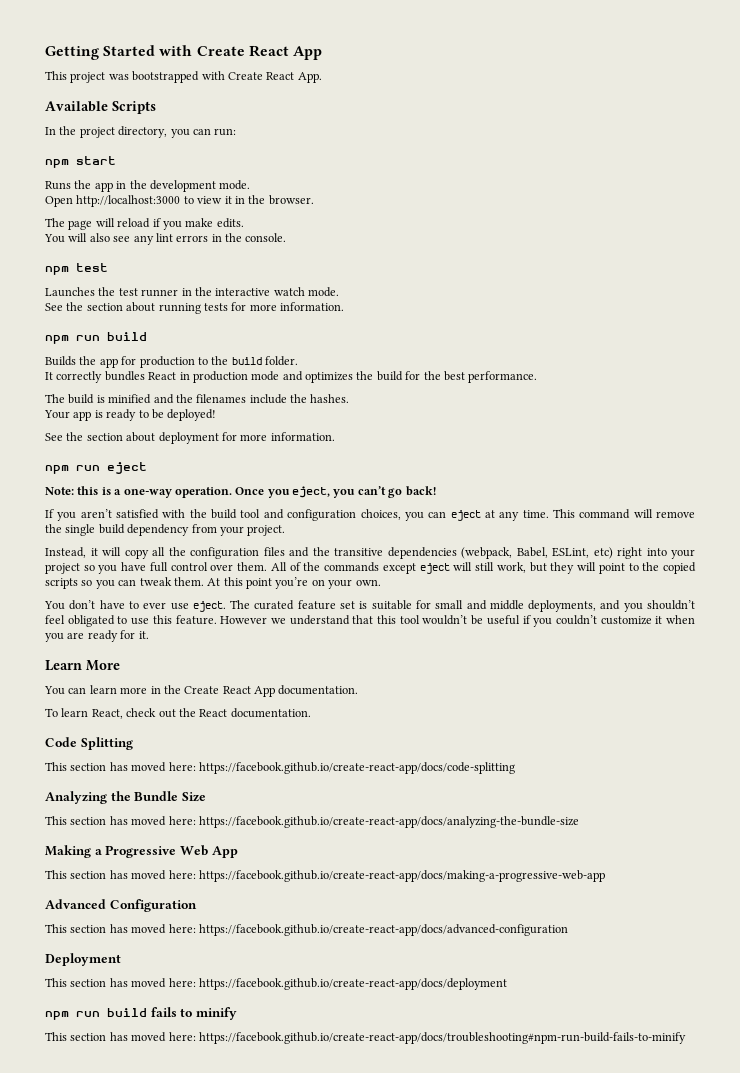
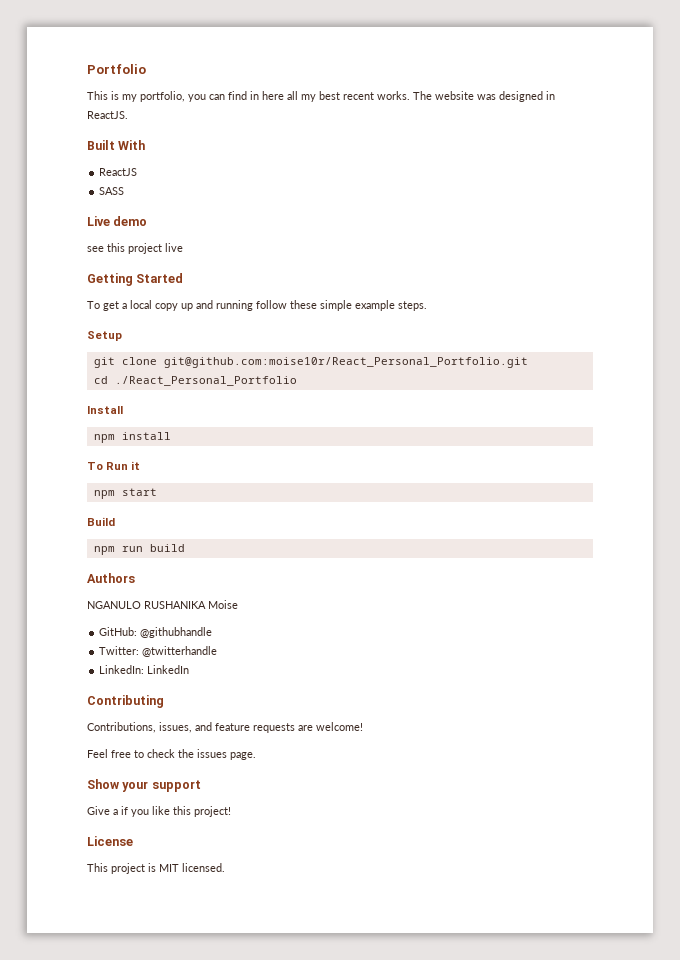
[45,45,322,60] [45,71,322,83] [45,101,156,114] [45,126,237,138] [45,156,116,168] [45,180,251,192] [45,195,314,207] [45,218,244,230] [44,233,287,245] [45,263,108,275] [45,287,339,297] [45,302,344,314] [45,332,147,344] [45,356,298,368] [45,371,538,383] [45,394,350,404] [44,409,217,421] [45,432,335,444] [45,462,147,474] [45,486,436,498] [45,509,696,521] [45,524,286,536] [45,547,695,559] [45,562,697,574] [45,577,381,589] [44,600,695,612] [45,615,695,627] [45,630,149,642] [45,660,120,671] [44,685,359,697] [45,708,311,719] [45,737,133,750] [45,762,515,774] [45,791,206,804] [45,816,579,828] [45,845,238,858] [45,870,605,882] [45,899,197,912] [45,924,568,936] [45,953,121,966] [45,978,507,990] [45,1007,237,1020] [45,1032,686,1044] Getting Started with Create React App // This project was bootstrapped with Create React App. // Available Scripts // In the project directory, you can run: // npm start // Runs the app in the development mode. // Open http://localhost:3000 to view it in the browser. // The page will reload if you make edits. // You will also see any lint errors in the console. // npm test // Launches the test runner in the interactive watch mode. // See the section about running tests for more information. // npm run build // Builds the app for production to the build folder. // It correctly bundles React in production mode and optimizes the build for the best performance. // The build is minified and the filenames include the hashes. // Your app is ready to be deployed! // See the section about deployment for more information. // npm run eject // Note: this is a one-way operation. Once you eject, you can’t go back! // If you aren’t satisfied with the build tool and configuration choices, you can eject at any time. This command will remove the single build dependency from your project. // Instead, it will copy all the configuration files and the transitive dependencies (webpack, Babel, ESLint, etc) right into your project so you have full control over them. All of the commands except eject will still work, but they will point to the copied scripts so you can tweak them. At this point you’re on your own. // You don’t have to ever use eject. The curated feature set is suitable for small and middle deployments, and you shouldn’t feel obligated to use this feature. However we understand that this tool wouldn’t be useful if you couldn’t customize it when you are ready for it. // Learn More // You can learn more in the Create React App documentation. // To learn React, check out the React documentation. // Code Splitting // This section has moved here: https://facebook.github.io/create-react-app/docs/code-splitting // Analyzing the Bundle Size // This section has moved here: https://facebook.github.io/create-react-app/docs/analyzing-the-bundle-size // Making a Progressive Web App // This section has moved here: https://facebook.github.io/create-react-app/docs/making-a-progressive-web-app // Advanced Configuration // This section has moved here: https://facebook.github.io/create-react-app/docs/advanced-configuration // Deployment // This section has moved here: https://facebook.github.io/create-react-app/docs/deployment // npm run build fails to minify // This section has moved here: https://facebook.github.io/create-react-app/docs/troubleshooting#npm-run-build-fails-to-minify -> [87,64,146,74] [87,91,555,102] [87,111,128,119] [87,140,146,150] [99,168,138,176] [99,187,125,195] [87,216,148,226] [87,243,183,254] [87,273,184,286] [87,300,427,311] [87,331,122,341] [93,357,528,368] [93,376,297,386] [87,406,123,414] [93,432,171,443] [87,461,141,470] [93,488,157,499] [87,517,115,526] [93,544,185,555] [87,573,135,583] [87,600,238,609] [99,627,213,638] [99,646,218,657] [99,665,190,674] [87,695,164,708] [87,722,363,733] [87,749,256,760] [87,779,201,792] [87,806,231,817] [87,836,133,846] [87,863,225,874] Portfolio // This is my portfolio, you can find in here all my best recent works. The website was designed in ReactJS. // Built With // ReactJS // SASS // Live demo // see this project live // Getting Started // To get a local copy up and running follow these simple example steps. // Setup // git clone git@github.com:moise10r/React_Personal_Portfolio.git // cd ./React_Personal_Portfolio // Install // npm install // To Run it // npm start // Build // npm run build // Authors // NGANULO RUSHANIKA Moise // GitHub: @githubhandle // Twitter: @twitterhandle // LinkedIn: LinkedIn // Contributing // Contributions, issues, and feature requests are welcome! // Feel free to check the issues page. // Show your support // Give a if you like this project! // License // This project is MIT licensed.

